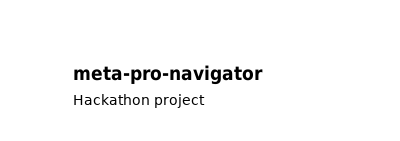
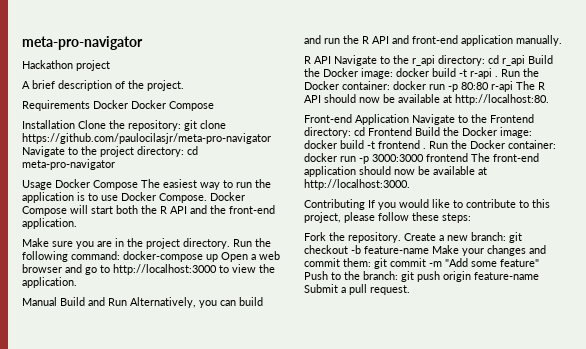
(205, 101) none -> [22,80,184,91] [22,100,214,111] [22,120,226,131] [22,133,271,144] [22,146,198,157] [22,159,115,170] [22,179,271,190] [22,192,245,203] [22,205,275,216] [22,218,77,229] [22,238,271,249] [22,251,280,262] [22,264,275,275] [22,277,77,288] [22,297,263,308] [304,35,562,46] [304,55,553,66] [304,68,539,79] [304,81,545,92] [304,94,549,105] [304,114,534,125] [304,127,532,138] [304,140,556,149] [304,153,539,164] [304,166,487,177] [304,179,410,190] [304,199,550,210] [304,212,471,223] [304,232,522,243] [304,245,546,256] [304,258,539,269] [304,271,539,282] [304,284,410,295] // A brief description of the project. // Requirements Docker Docker Compose // Installation Clone the repository: git clone https://github.com/paulocilasjr/meta-pro-navigator Navigate to the project directory: cd meta-pro-navigator // Usage Docker Compose The easiest way to run the application is to use Docker Compose. Docker Compose will start both the R API and the front-end application. // Make sure you are in the project directory. Run the following command: docker-compose up Open a web browser and go to http://localhost:3000 to view the application. // Manual Build and Run Alternatively, you can build and run the R API and front-end application manually. // R API Navigate to the r_api directory: cd r_api Build the Docker image: docker build -t r-api . Run the Docker container: docker run -p 80:80 r-api The R API should now be available at http://localhost:80. // Front-end Application Navigate to the Frontend directory: cd Frontend Build the Docker image: docker build -t frontend . Run the Docker container: docker run -p 3000:3000 frontend The front-end application should now be available at http://localhost:3000. // Contributing If you would like to contribute to this project, please follow these steps: // Fork the repository. Create a new branch: git checkout -b feature-name Make your changes and commit them: git commit -m "Add some feature" Push to the branch: git push origin feature-name Submit a pull request.

